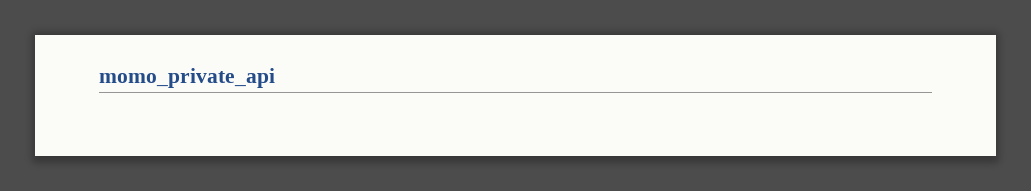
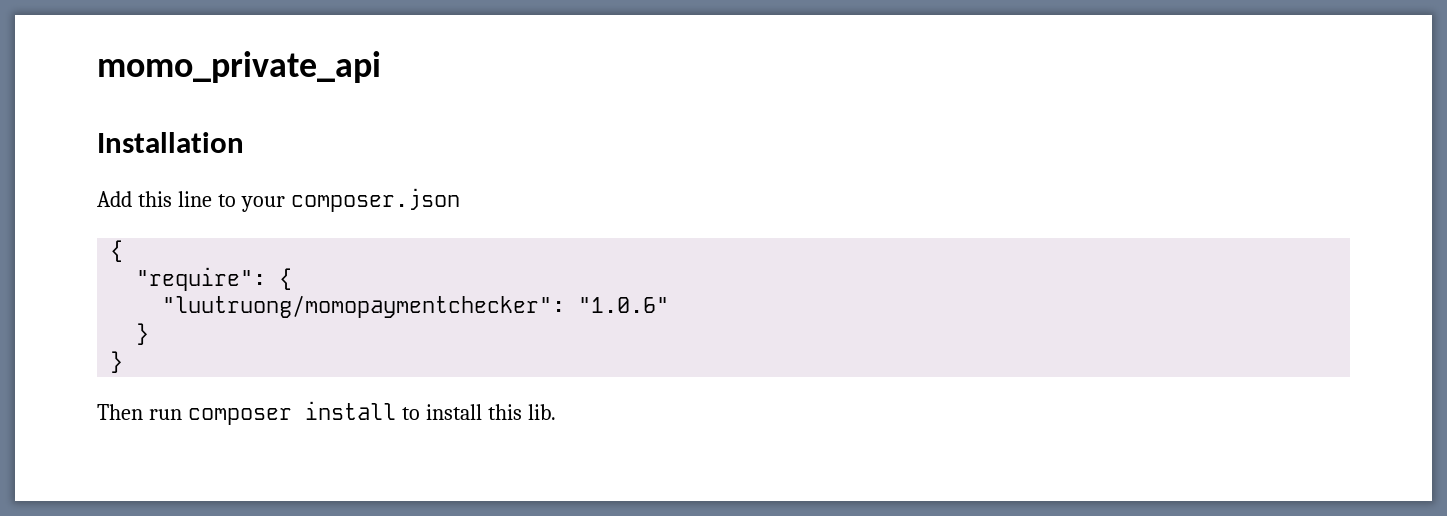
(275, 78) none -> [97,132,244,153] [97,188,460,212] [110,240,124,262] [136,267,293,291] [162,295,670,318] [136,323,150,345] [110,351,124,373] [97,401,556,425] // Installation // Add this line to your composer.json // { // "require": { // "luutruong/momopaymentchecker": "1.0.6" // } // } // Then run composer install to install this lib.

